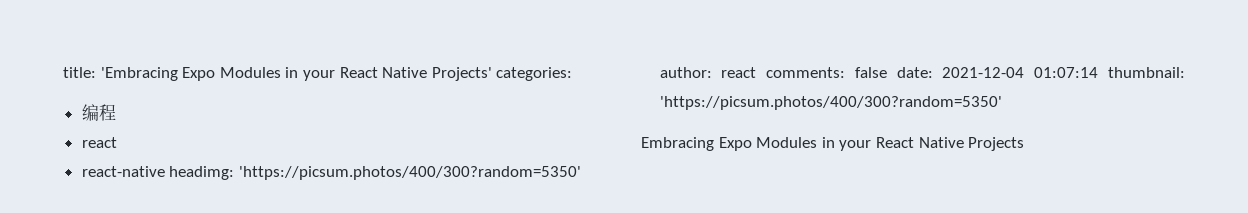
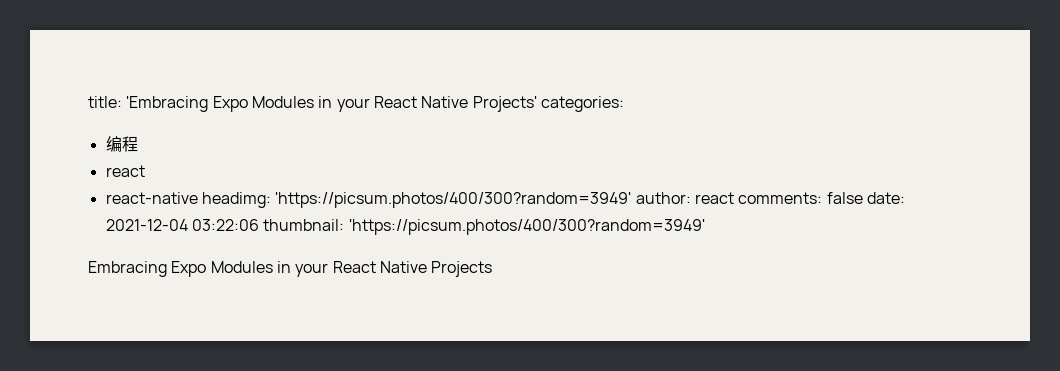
[238,166,581,180] 'https://picsum.photos/400/300?random=5350' -> [275,192,632,208] 'https://picsum.photos/400/300?random=3949'
[1034,67,1185,78] [659,96,1002,110] 01:07:14 thumbnail: 'https://picsum.photos/400/300?random=5350' -> [191,219,705,235] 03:22:06 thumbnail: 'https://picsum.photos/400/300?random=3949'

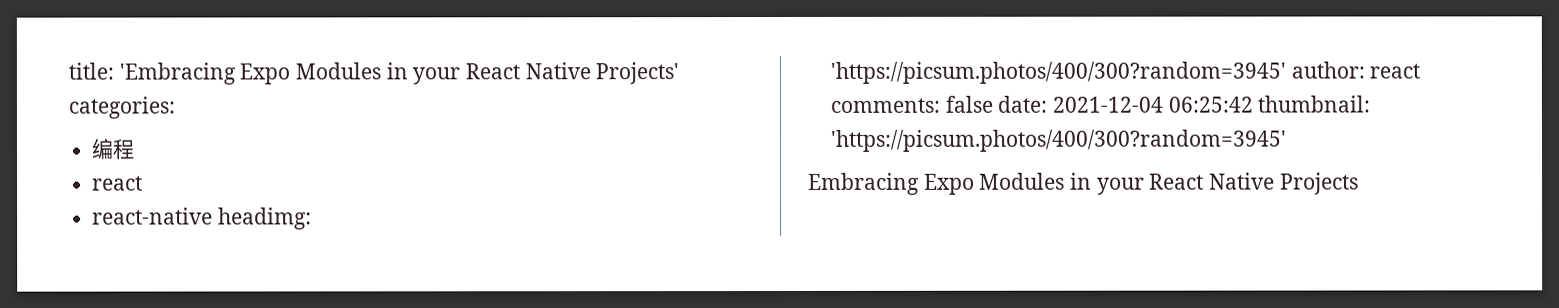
[275,192,632,208] 'https://picsum.photos/400/300?random=3949' -> [830,61,1287,84] 'https://picsum.photos/400/300?random=3945'
[191,219,705,235] 03:22:06 thumbnail: 'https://picsum.photos/400/300?random=3949' -> [1167,95,1371,113] [830,129,1287,152] 06:25:42 thumbnail: 'https://picsum.photos/400/300?random=3945'

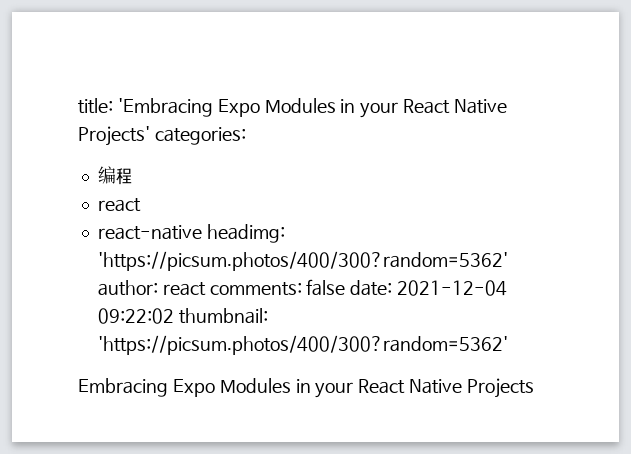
[830,61,1287,84] 'https://picsum.photos/400/300?random=3945' -> [97,251,508,271] 'https://picsum.photos/400/300?random=5362'
[1167,95,1371,113] [830,129,1287,152] 06:25:42 thumbnail: 'https://picsum.photos/400/300?random=3945' -> [97,308,268,324] [97,335,508,355] 09:22:02 thumbnail: 'https://picsum.photos/400/300?random=5362'

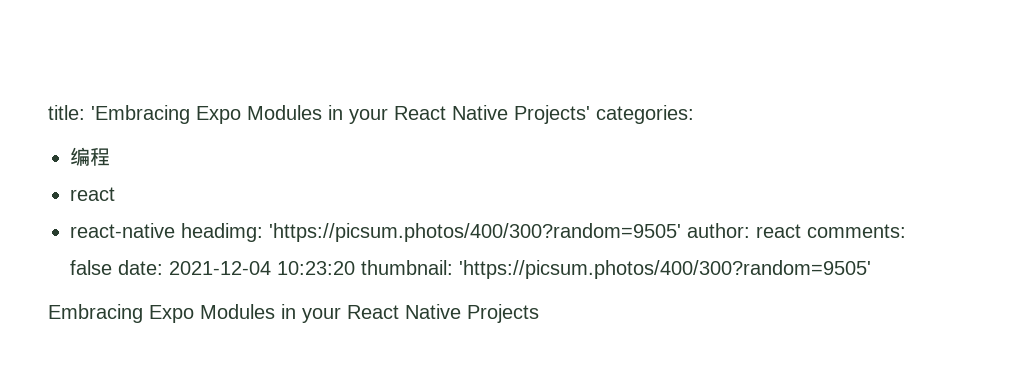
[97,251,508,271] 'https://picsum.photos/400/300?random=5362' -> [269,223,681,242] 'https://picsum.photos/400/300?random=9505'
[97,308,268,324] [97,335,508,355] 09:22:02 thumbnail: 'https://picsum.photos/400/300?random=5362' -> [277,260,871,279] 10:23:20 thumbnail: 'https://picsum.photos/400/300?random=9505'

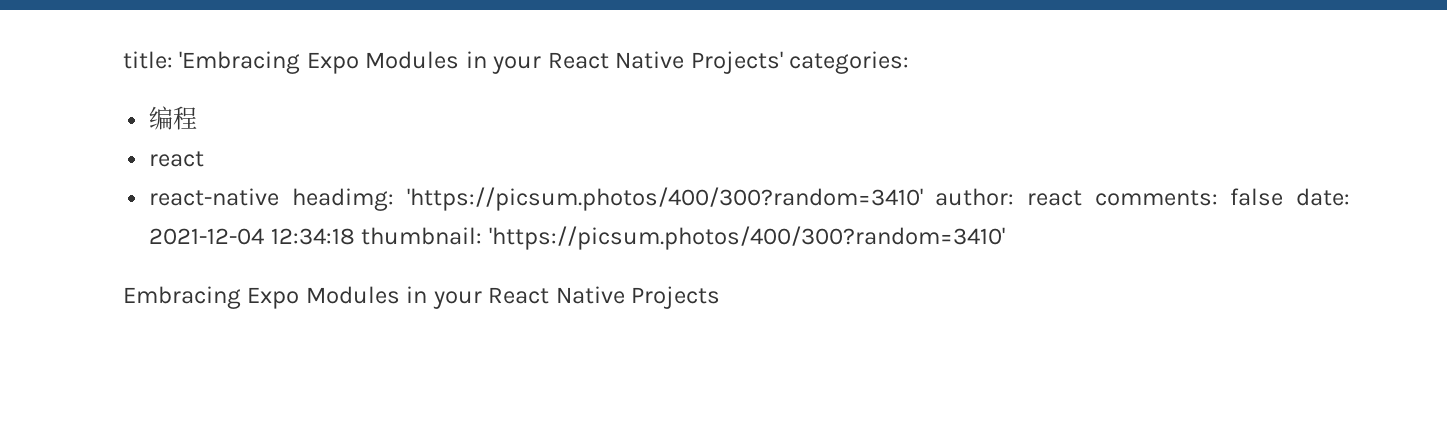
[269,223,681,242] 'https://picsum.photos/400/300?random=9505' -> [406,187,923,211] 'https://picsum.photos/400/300?random=3410'
[277,260,871,279] 10:23:20 thumbnail: 'https://picsum.photos/400/300?random=9505' -> [270,226,1005,250] 12:34:18 thumbnail: 'https://picsum.photos/400/300?random=3410'

